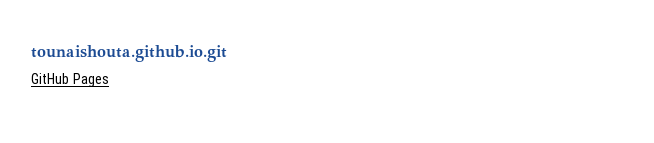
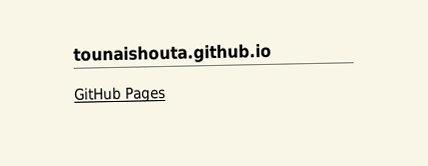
[31,45,227,62] tounaishouta.github.io.git -> [73,43,272,65] tounaishouta.github.io

